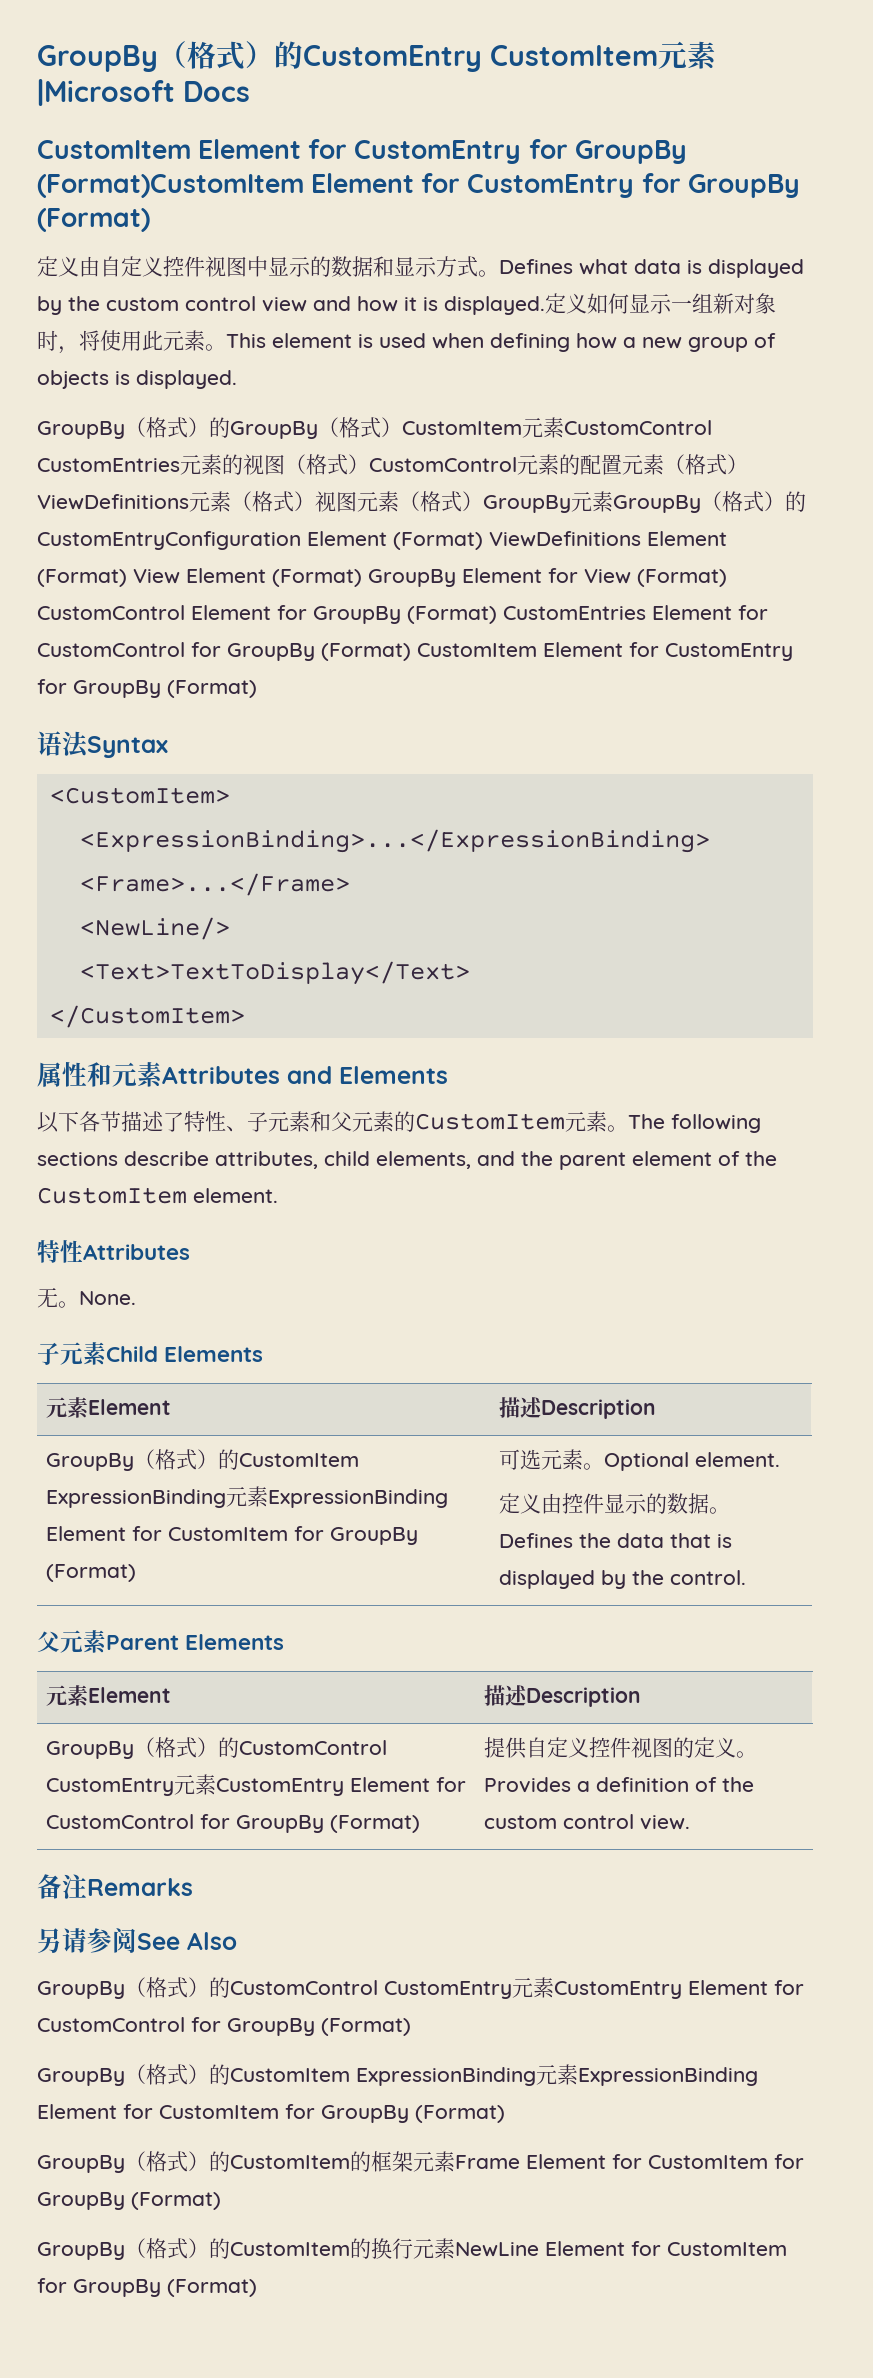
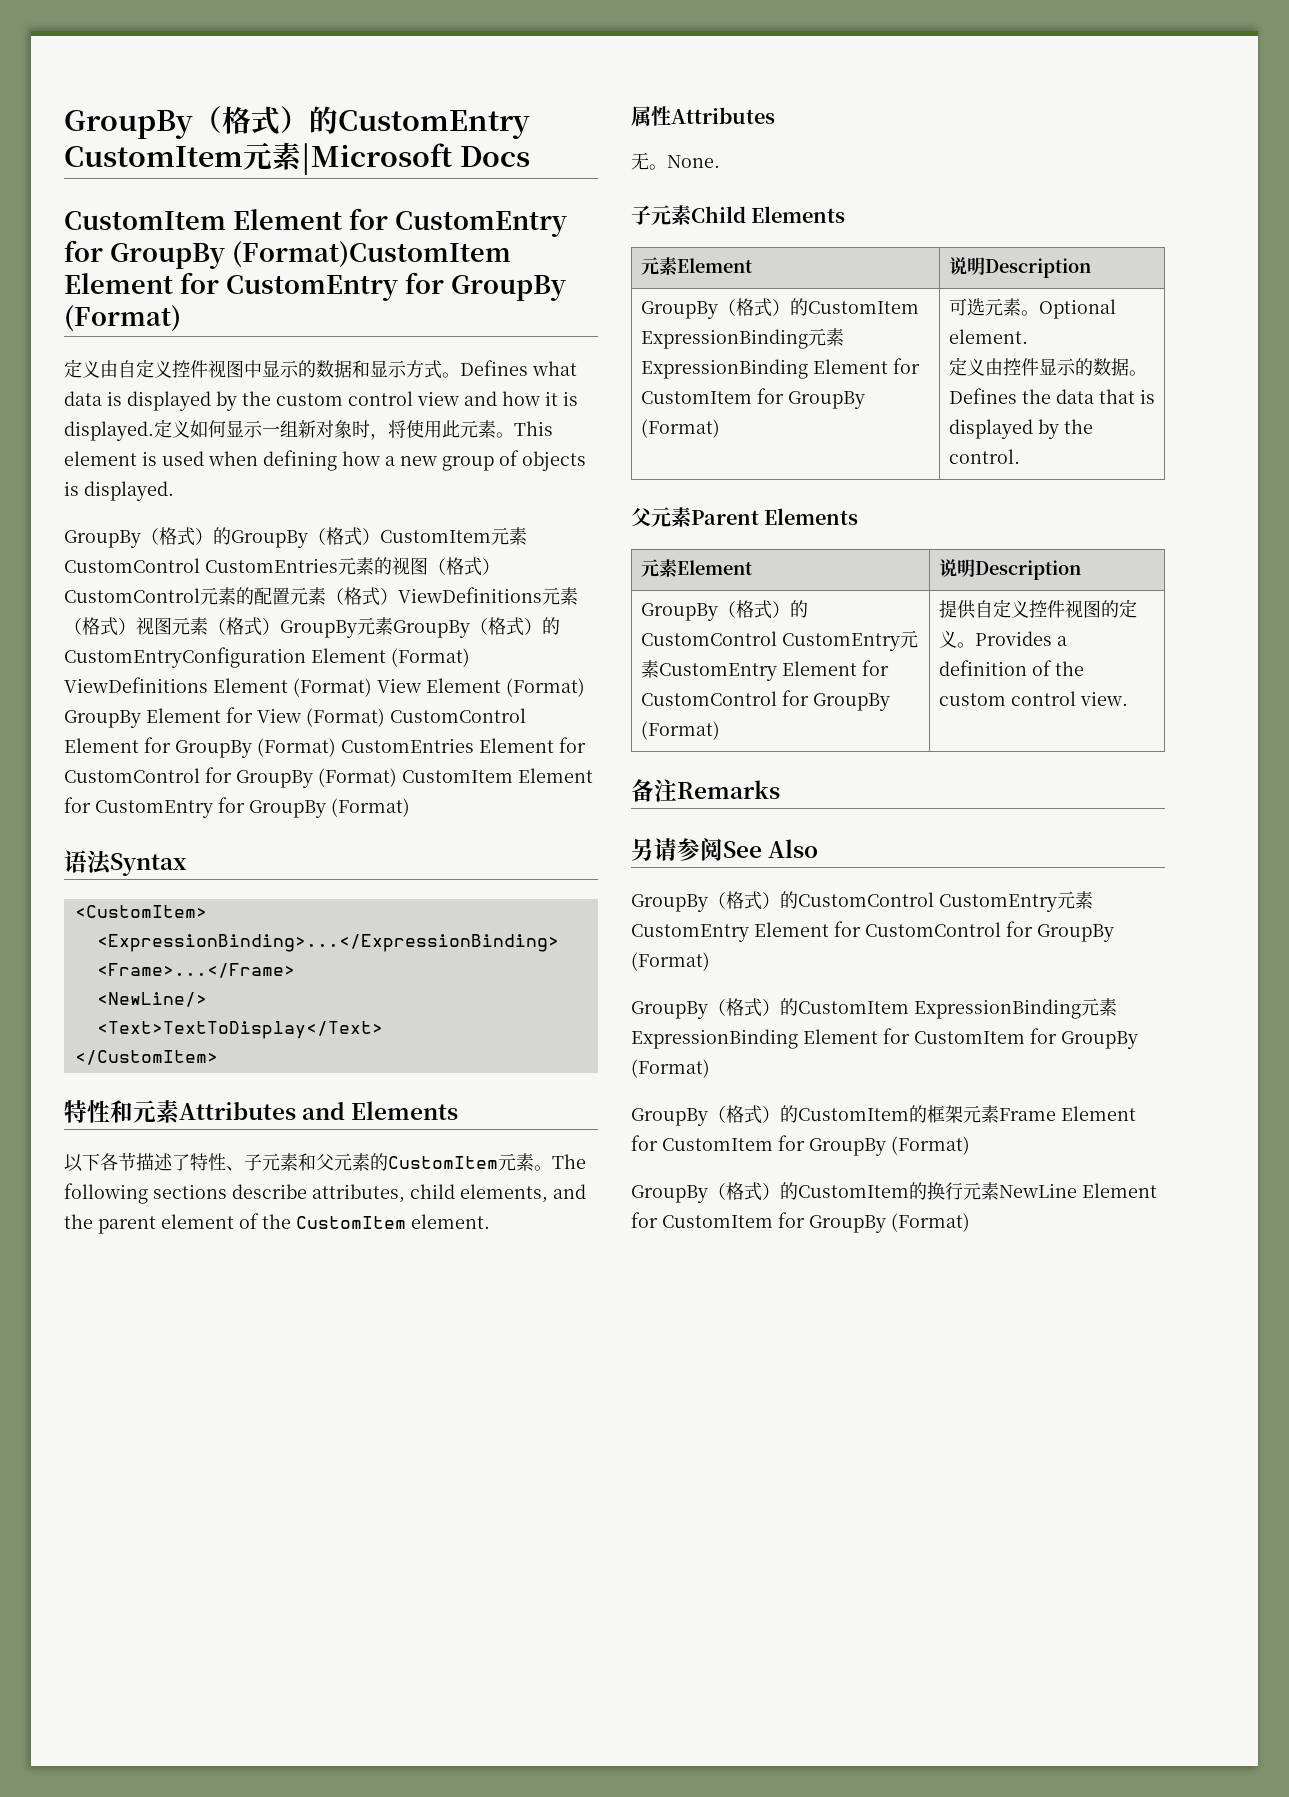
[37,1062,62,1087] 属 -> [64,1100,87,1123] 特
[37,1240,60,1263] 特 -> [631,106,651,126] 属
[499,1397,544,1418] 描述 -> [948,257,985,275] 说明
[484,1685,529,1706] 描述 -> [938,559,975,577] 说明

